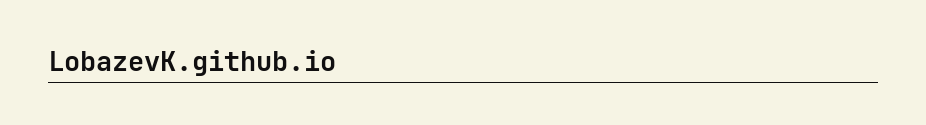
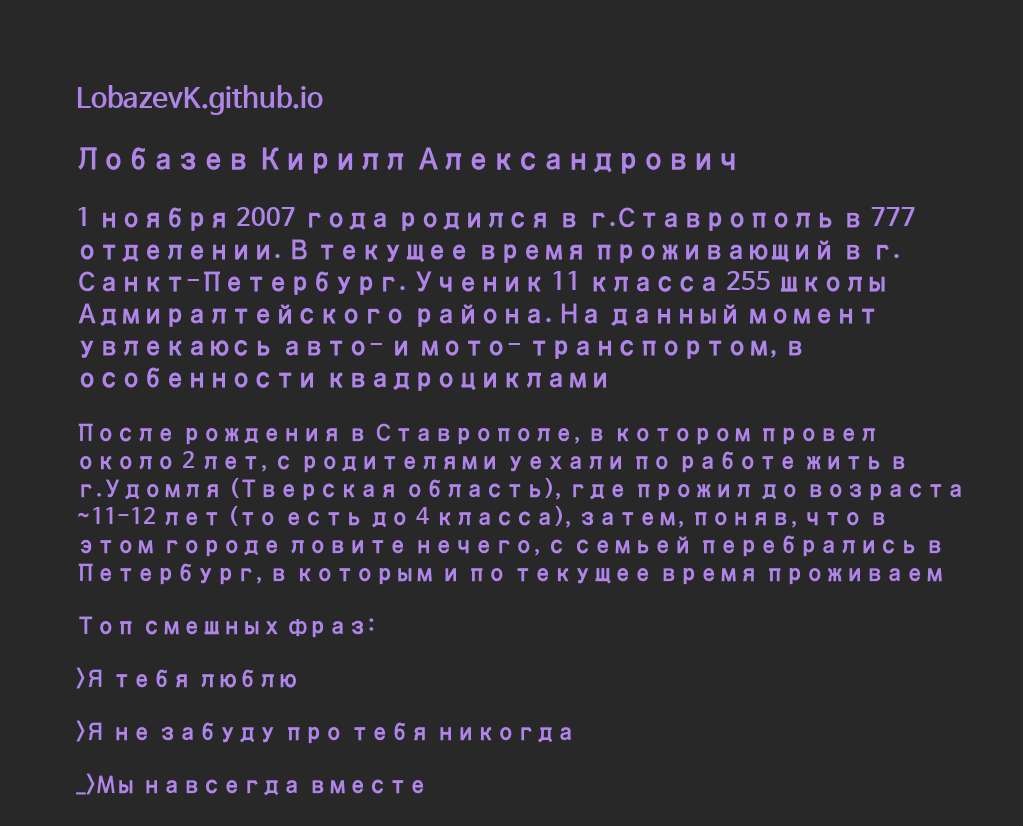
(336, 63) none -> [76,147,741,174] [76,207,916,231] [76,239,900,263] [76,271,889,295] [76,303,880,327] [76,340,807,359] [76,367,611,391] [76,423,879,445] [76,451,910,473] [76,477,966,501] [76,505,890,528] [76,535,945,557] [76,563,945,585] [76,616,375,638] [76,667,298,689] [76,720,576,744] [76,773,428,796] // Лобазев Кирилл Александрович // 1 ноября 2007 года родился в г.Ставрополь в 777 отделении. В текущее время проживающий в г. Санкт-Петербург. Ученик 11 класса 255 школы Адмиралтейского района. На данный момент увлекаюсь авто- и мото- транспортом, в особенности квадроциклами // После рождения в Ставрополе, в котором провел около 2 лет, с родителями уехали по работе жить в г.Удомля (Тверская область), где прожил до возраста ~11-12 лет (то есть до 4 класса), затем, поняв, что в этом городе ловите нечего, с семьей перебрались в Петербург, в которым и по текущее время проживаем // Топ смешных фраз: // >Я тебя люблю // >Я не забуду про тебя никогда // _>Мы навсегда вместе

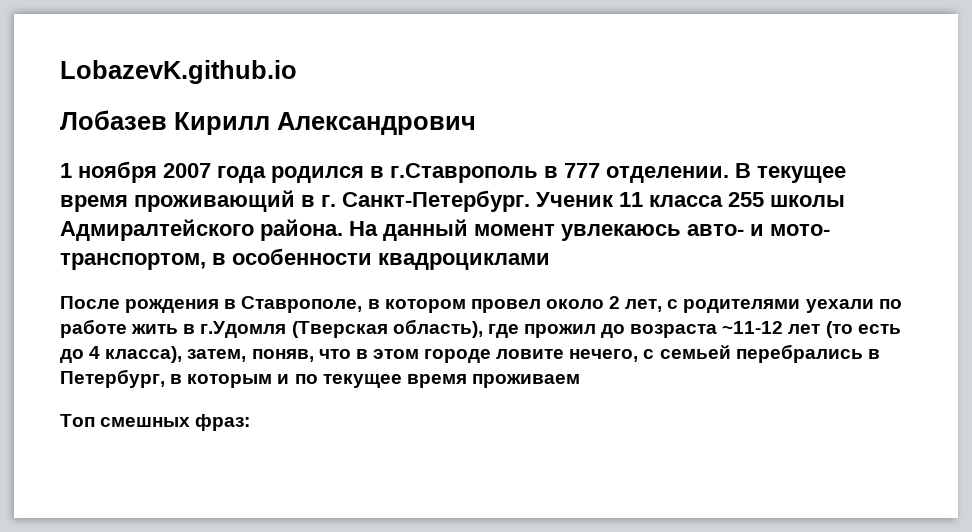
[76,667,298,689] [76,720,576,744] [76,773,428,796] // >Я тебя люблю // >Я не забуду про тебя никогда // _>Мы навсегда вместе -> (251, 422) none

